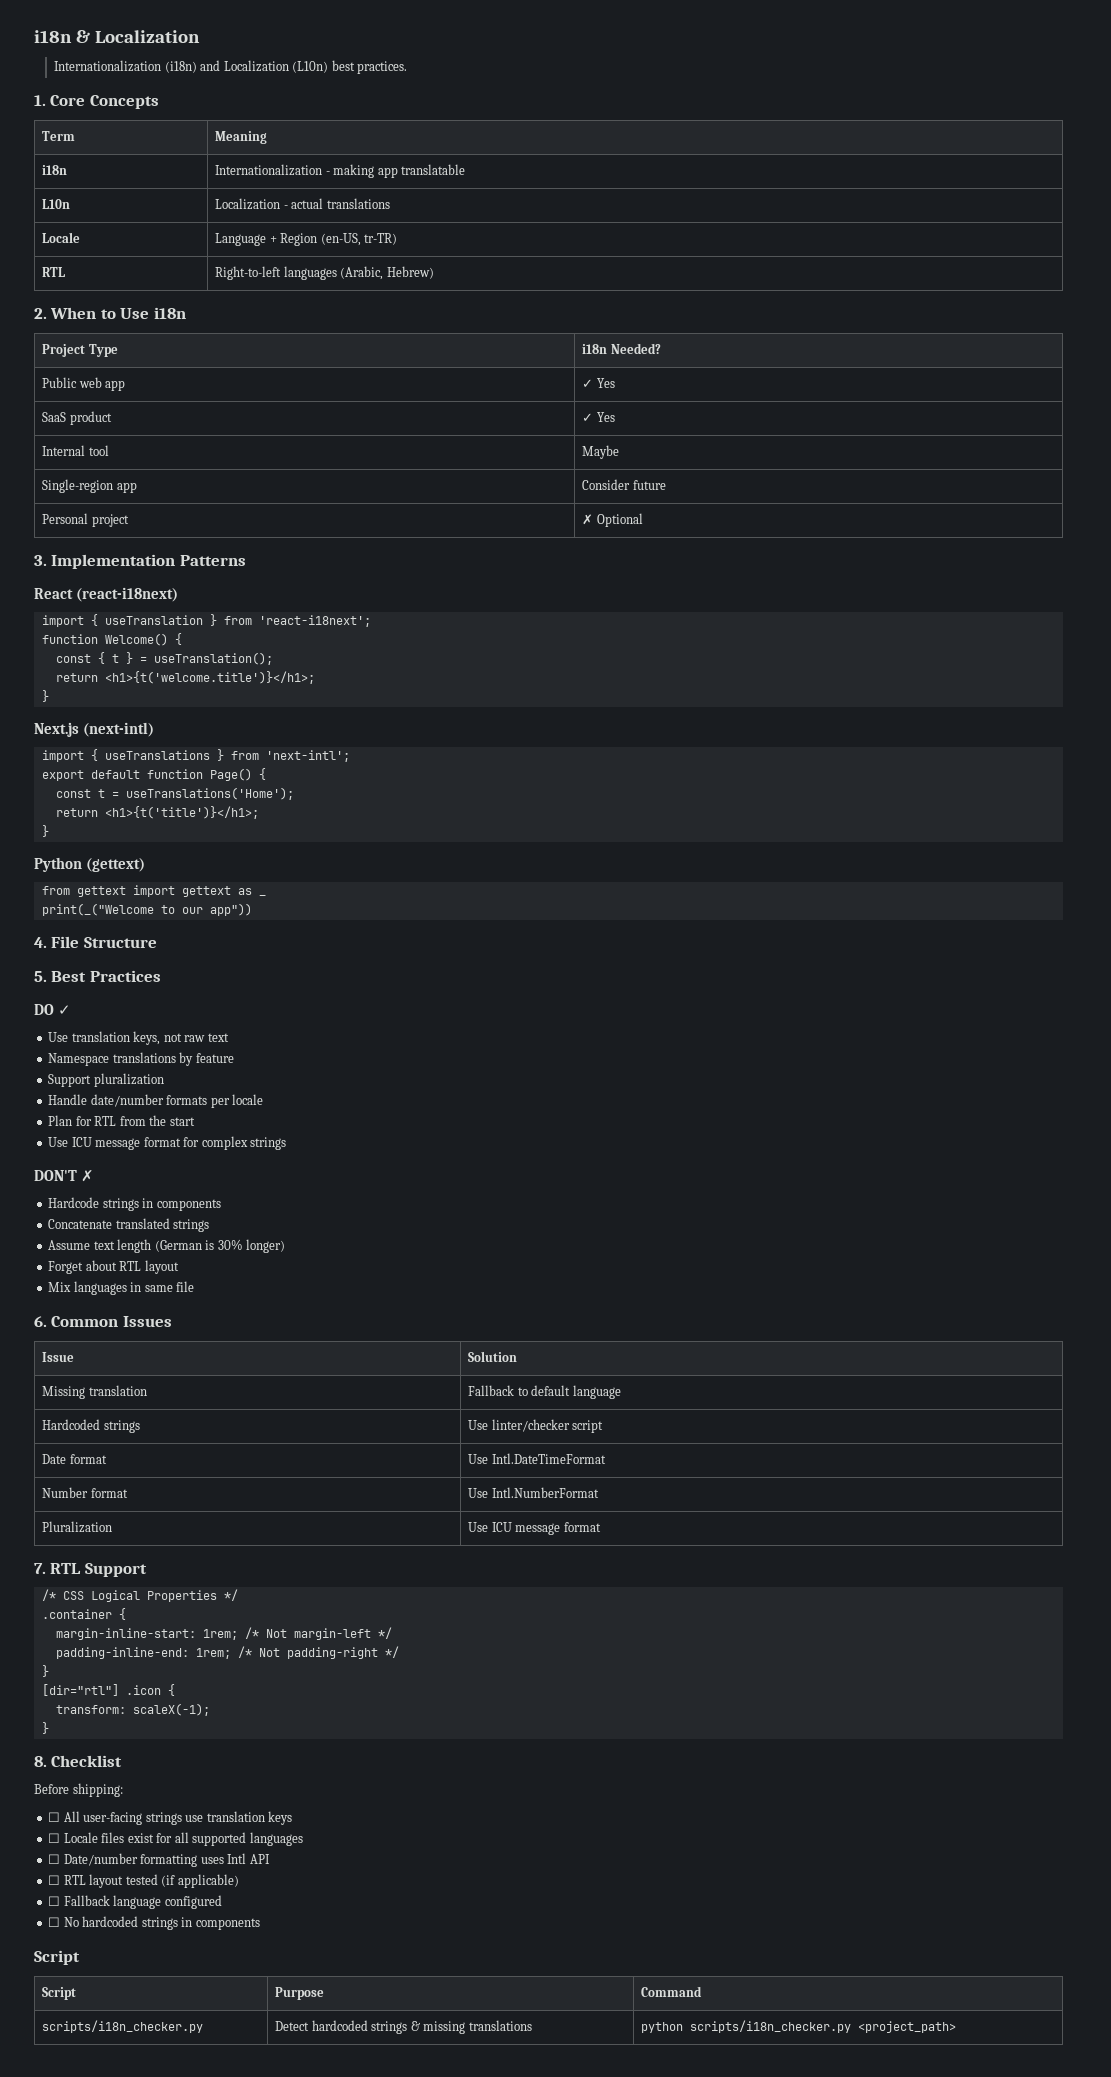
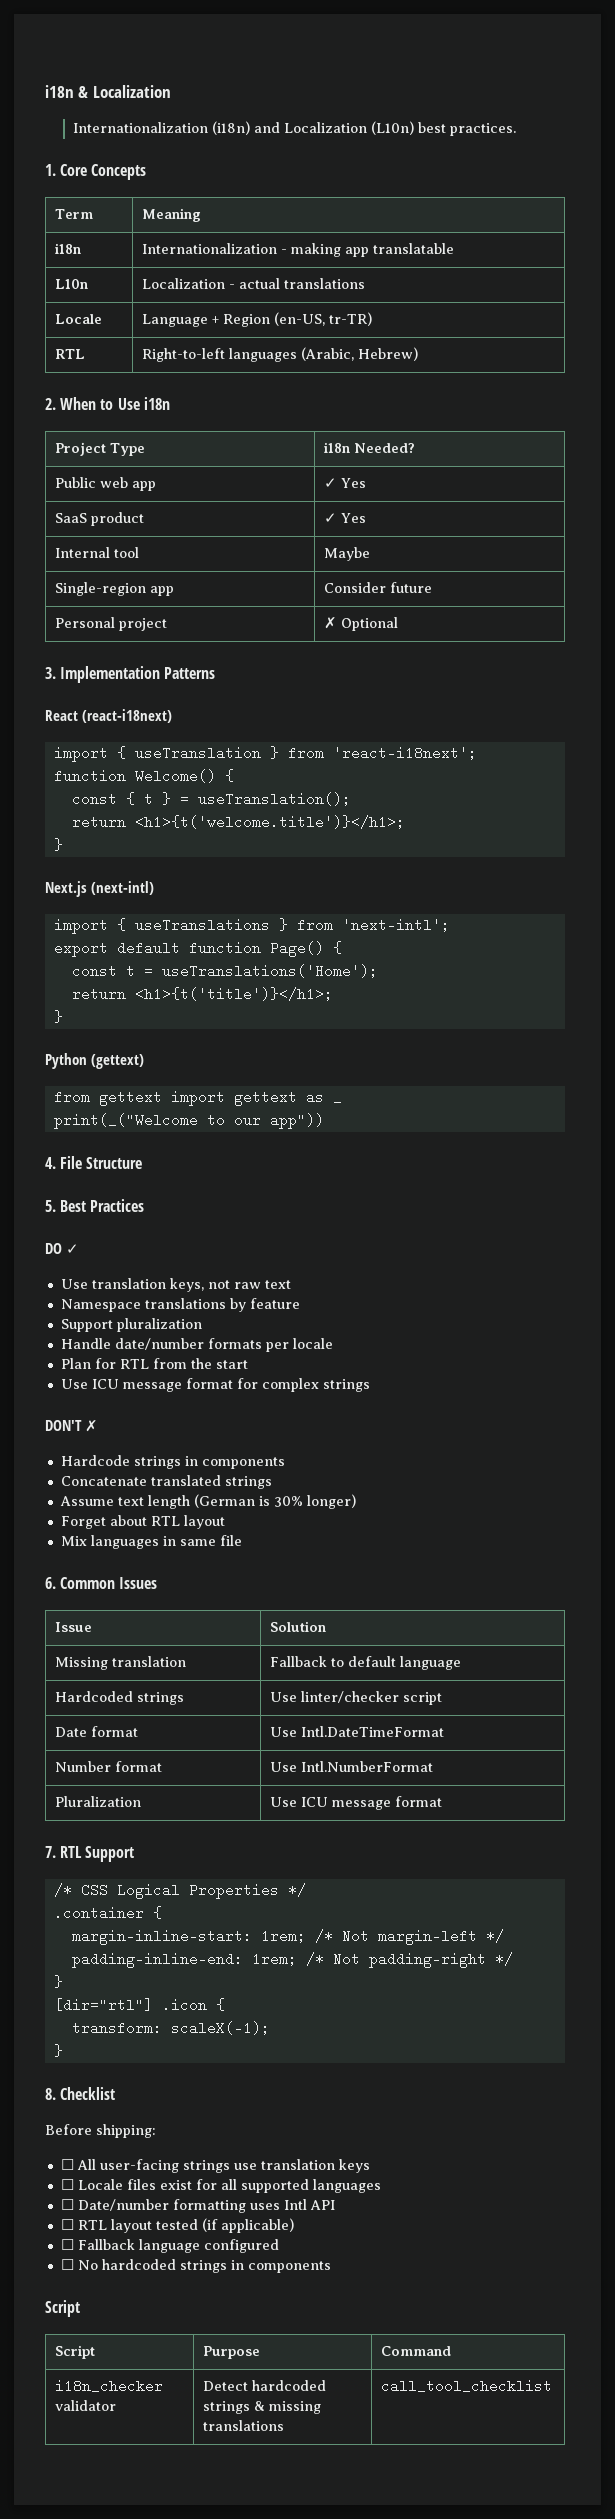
[42,2020,204,2033] scripts/i18n_checker.py -> [55,2379,164,2393] [55,2400,117,2411] i18n_checker validator
[641,2020,957,2033] python scripts/i18n_checker.py <project_path> -> [381,2379,553,2393] call_tool_checklist

